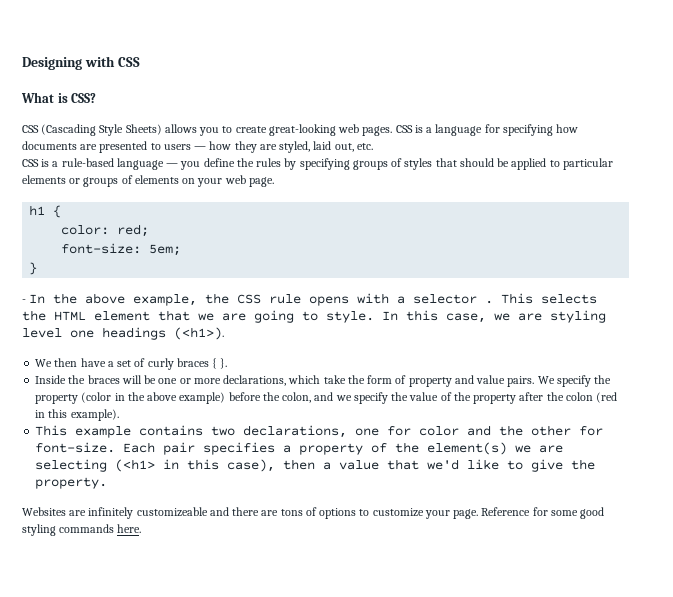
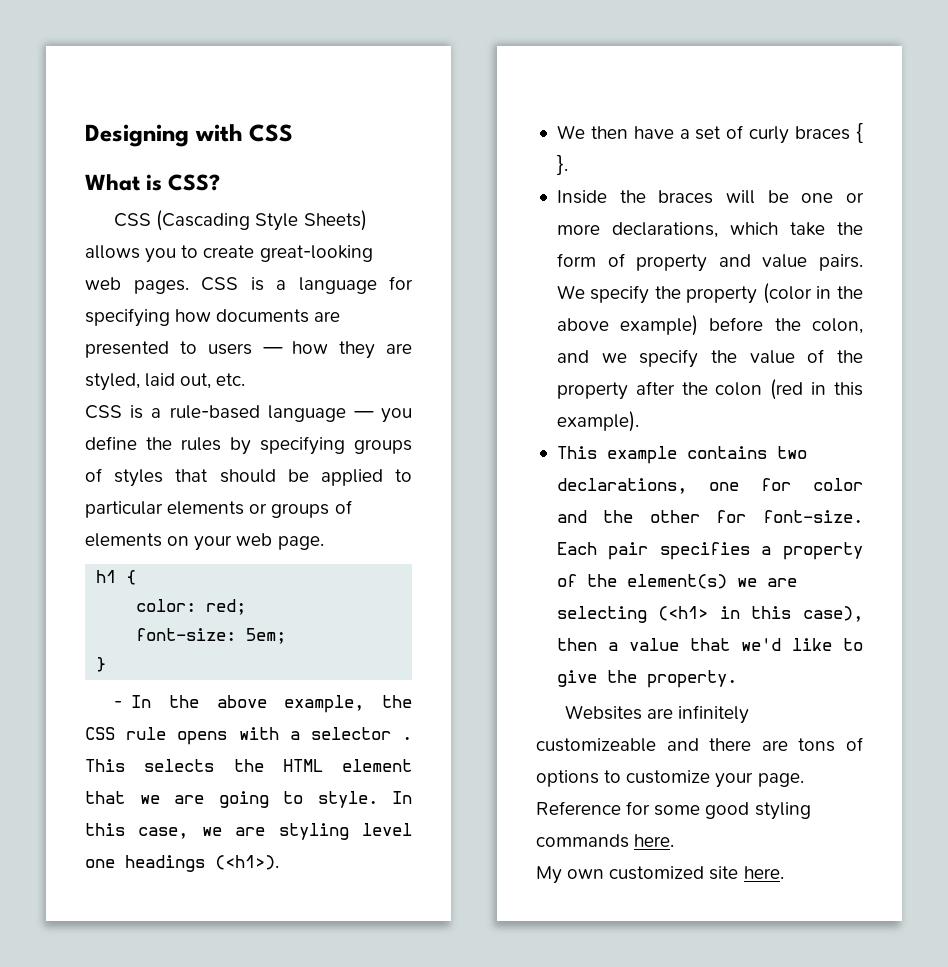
(142, 528) none -> [536,866,784,884] // My own customized site here.

